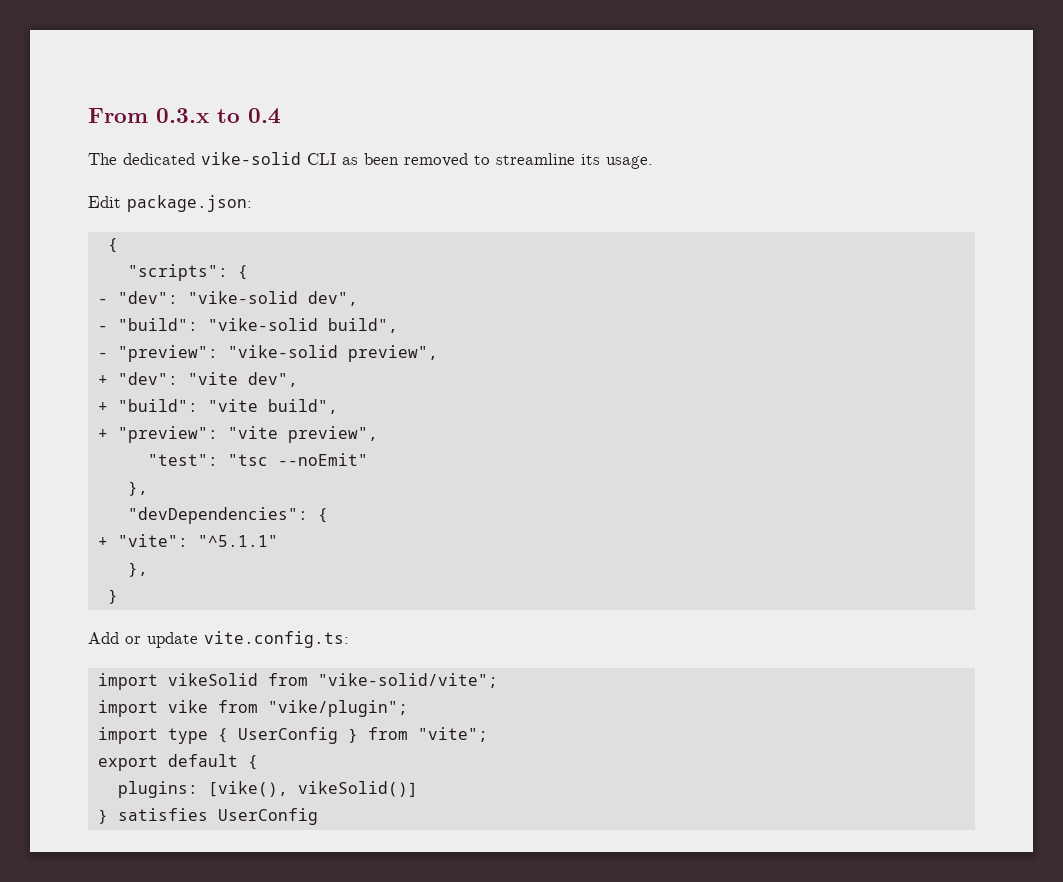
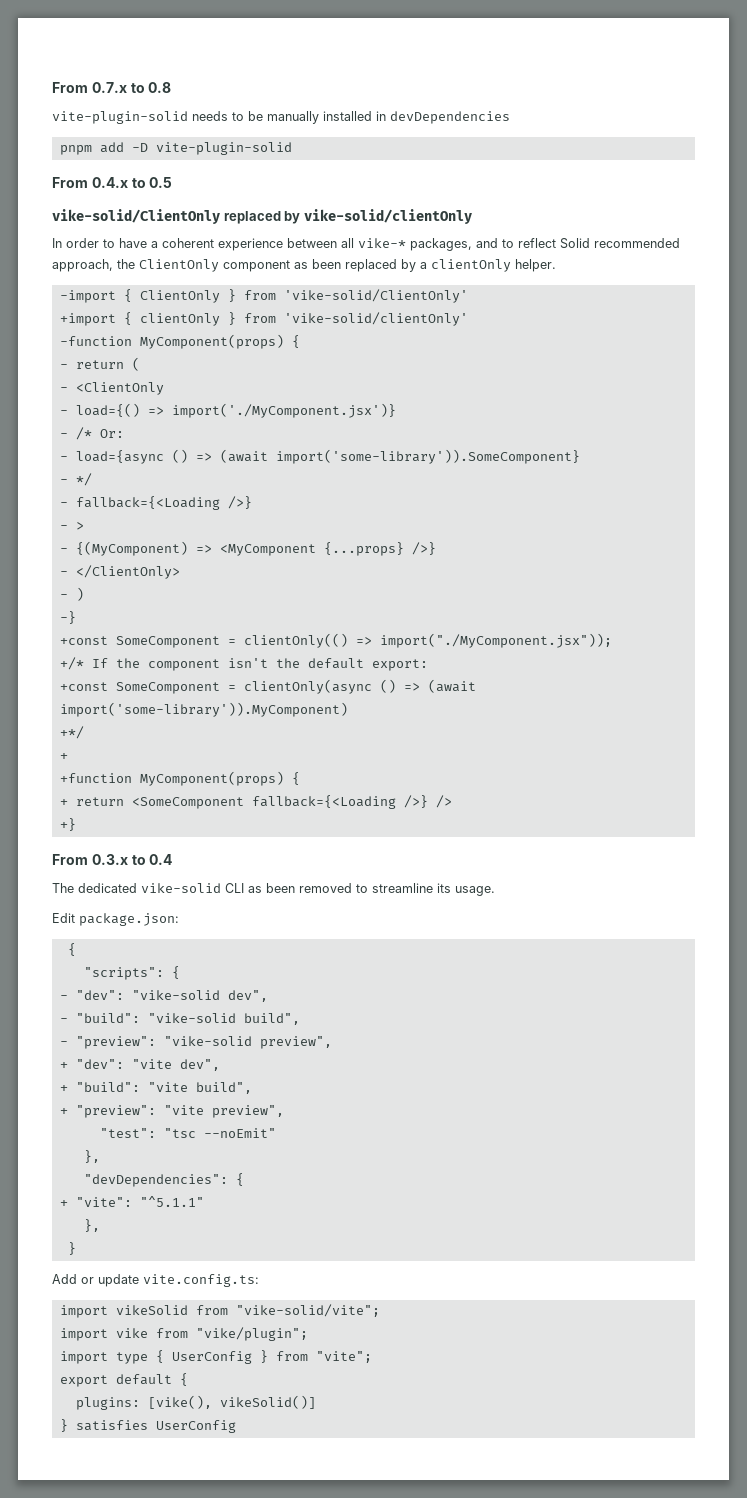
[88,108,148,123] From -> [52,82,172,93] [52,111,510,124] [59,142,292,155] [52,177,173,188] [52,209,472,224] [52,238,680,251] [52,259,556,272] [59,289,468,303] [59,312,468,326] [59,334,300,349] [59,357,140,371] [59,382,164,395] [59,403,396,418] [59,427,124,440] [59,449,580,464] [59,473,92,486] [59,496,252,510] [59,522,84,530] [59,541,436,556] [59,565,180,579] [59,587,84,601] [59,611,76,624] [59,633,612,648] [59,657,428,671] [59,679,476,694] [59,702,348,717] [59,726,84,739] [59,753,68,760] [59,771,300,786] [59,795,452,809] [59,818,76,831] [52,854,88,865] From 0.7.x to 0.8 // vite-plugin-solid needs to be manually installed in devDependencies // pnpm add -D vite-plugin-solid // From 0.4.x to 0.5 // vike-solid/ClientOnly replaced by vike-solid/clientOnly // In order to have a coherent experience between all vike-* packages, and to reflect Solid recommended approach, the ClientOnly component as been replaced by a clientOnly helper. // -import { ClientOnly } from 'vike-solid/ClientOnly' // +import { clientOnly } from 'vike-solid/clientOnly' // -function MyComponent(props) { // - return ( // - <ClientOnly // - load={() => import('./MyComponent.jsx')} // - /* Or: // - load={async () => (await import('some-library')).SomeComponent} // - */ // - fallback={<Loading />} // - > // - {(MyComponent) => <MyComponent {...props} />} // - </ClientOnly> // - ) // -} // +const SomeComponent = clientOnly(() => import("./MyComponent.jsx")); // +/* If the component isn't the default export: // +const SomeComponent = clientOnly(async () => (await import('some-library')).MyComponent) // +*/ // + // +function MyComponent(props) { // + return <SomeComponent fallback={<Loading />} /> // +} // From

